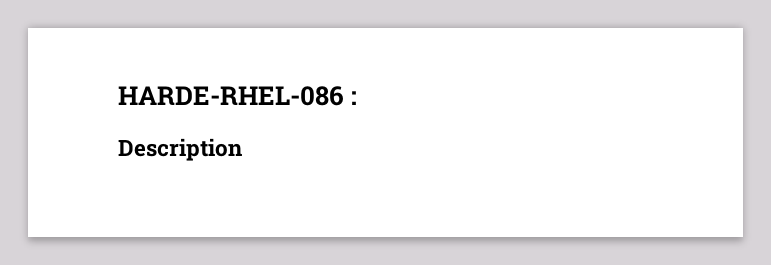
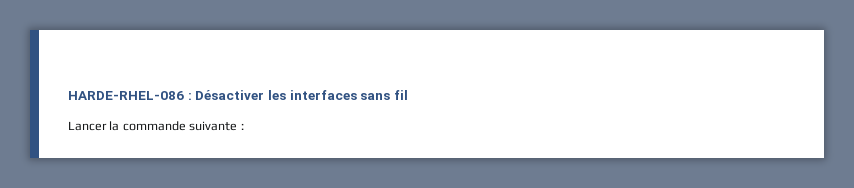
[118,138,242,161] // Description -> [195,90,408,100] [68,121,244,131] Désactiver les interfaces sans fil // Lancer la commande suivante :

